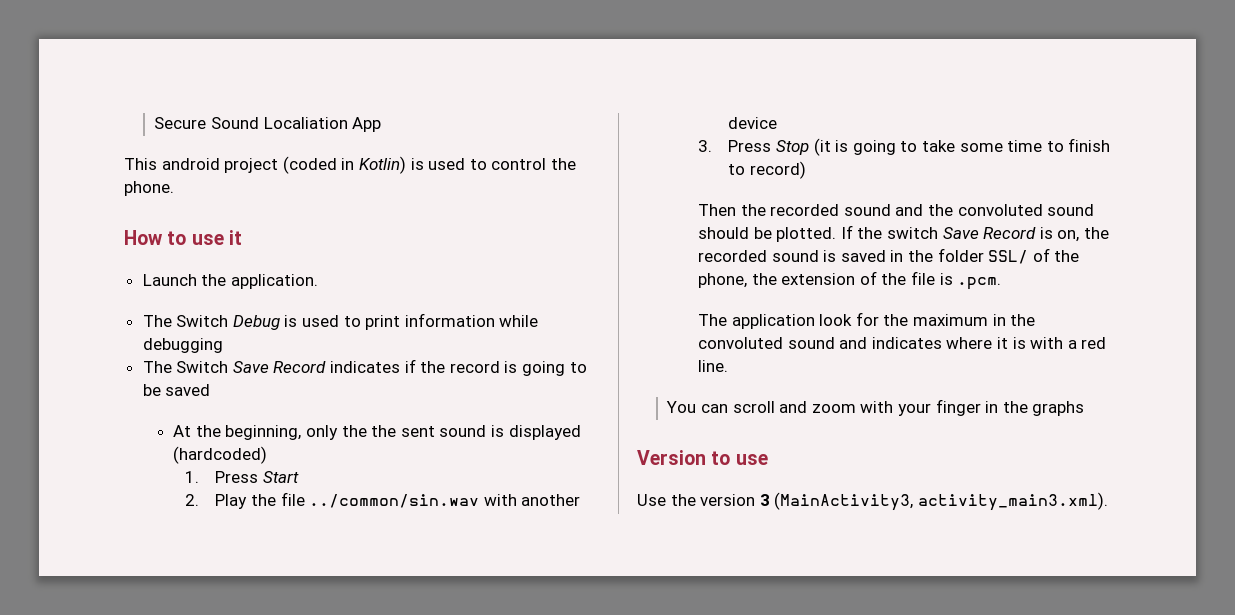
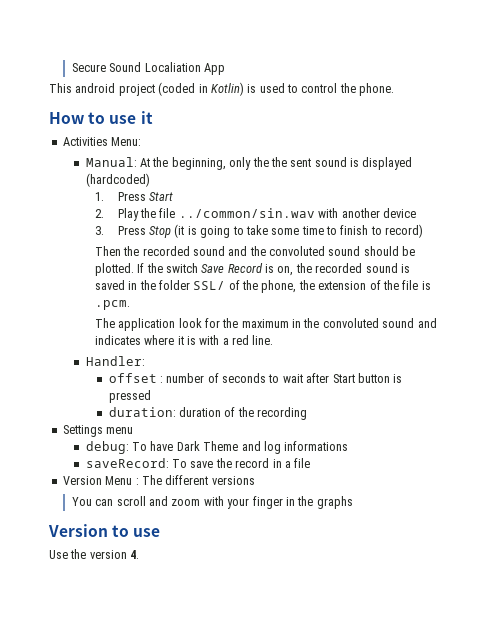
[142,274,318,289] [142,313,539,330] [142,338,223,353] [142,359,587,376] [142,384,211,396] Launch the application. // The Switch Debug is used to print information while debugging // The Switch Save Record indicates if the record is going to be saved // -> [62,137,142,146] [85,157,137,167] Activities Menu: // Manual:
(728, 366) none -> [85,356,145,366] [108,373,403,383] [108,390,151,403] [108,407,308,420] [62,425,134,437] [85,441,349,454] [85,458,311,468] [62,475,255,485] // Handler: // offset : number of seconds to wait after Start button is pressed // duration: duration of the recording // Settings menu // debug: To have Dark Theme and log informations // saveRecord: To save the record in a file // Version Menu : The different versions
[759,492,1108,511] 3 (MainActivity3, activity_main3.xml). -> [130,550,140,559] 4.

